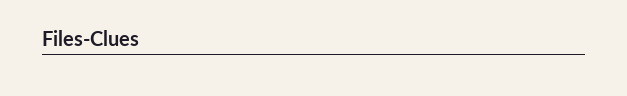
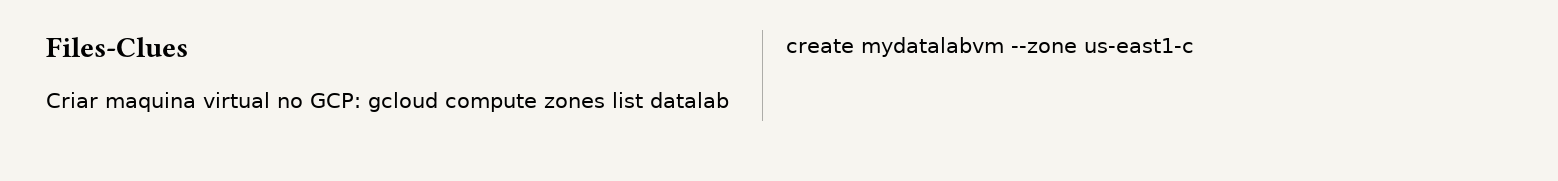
(139, 38) none -> [46,92,729,112] [786,37,1194,57] // Criar maquina virtual no GCP: gcloud compute zones list datalab create mydatalabvm --zone us-east1-c

